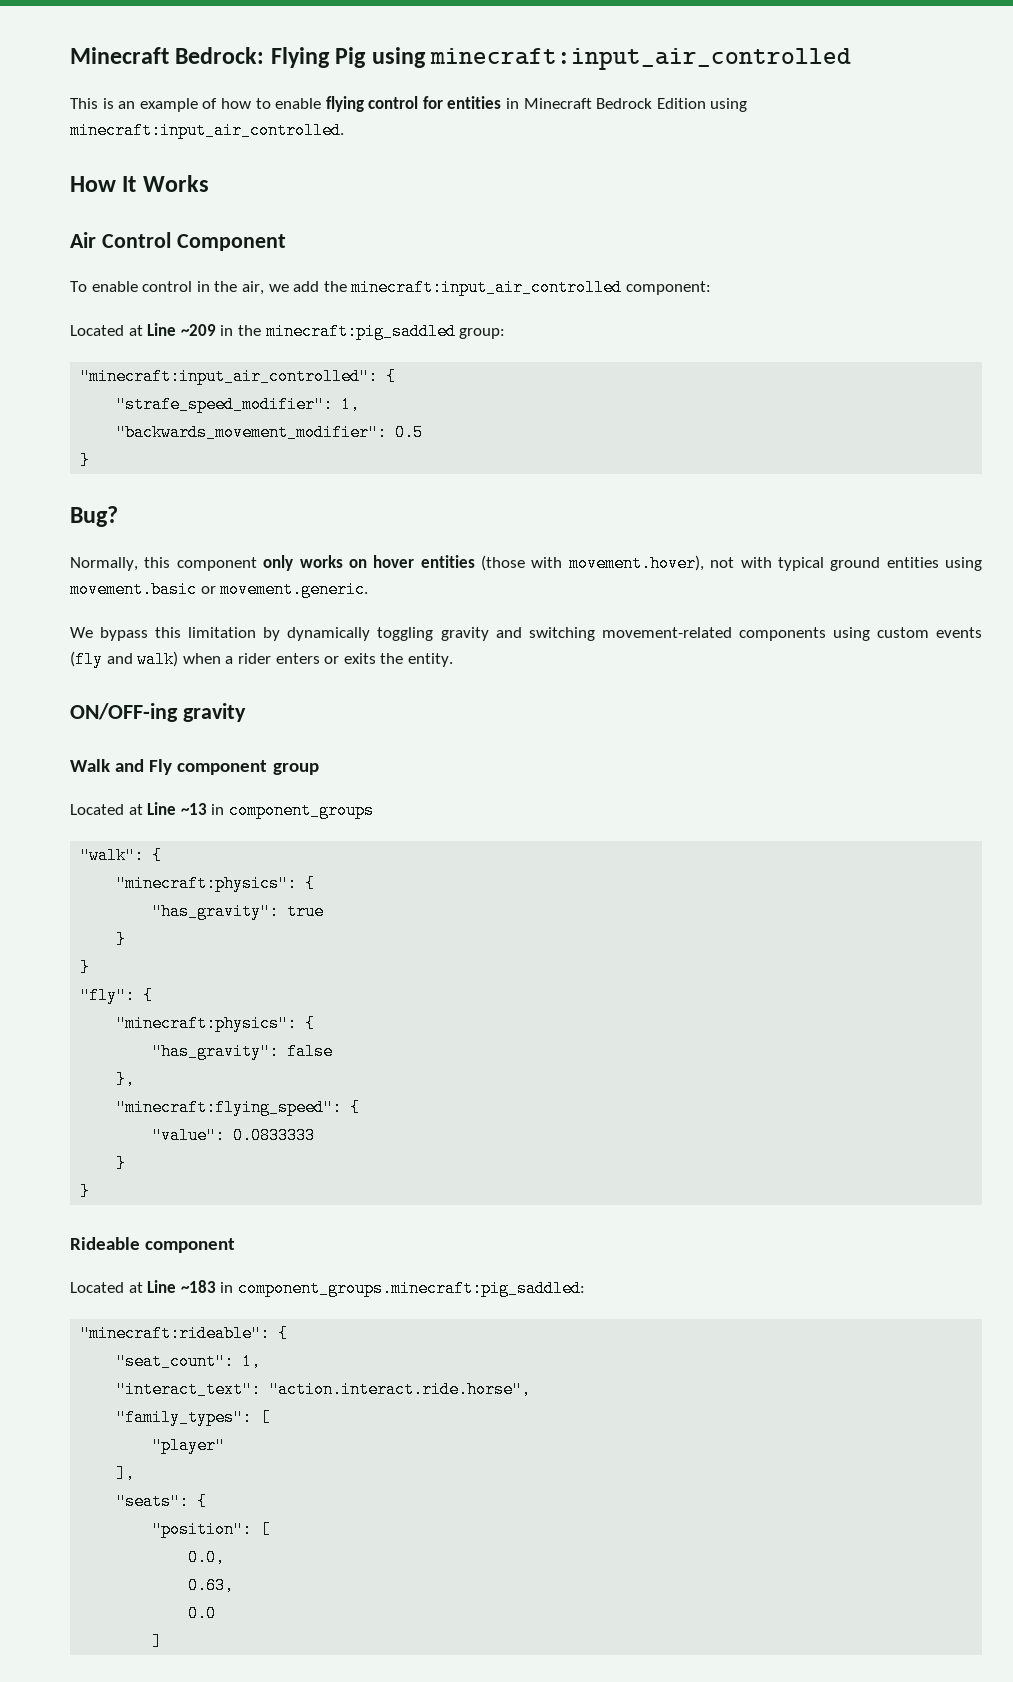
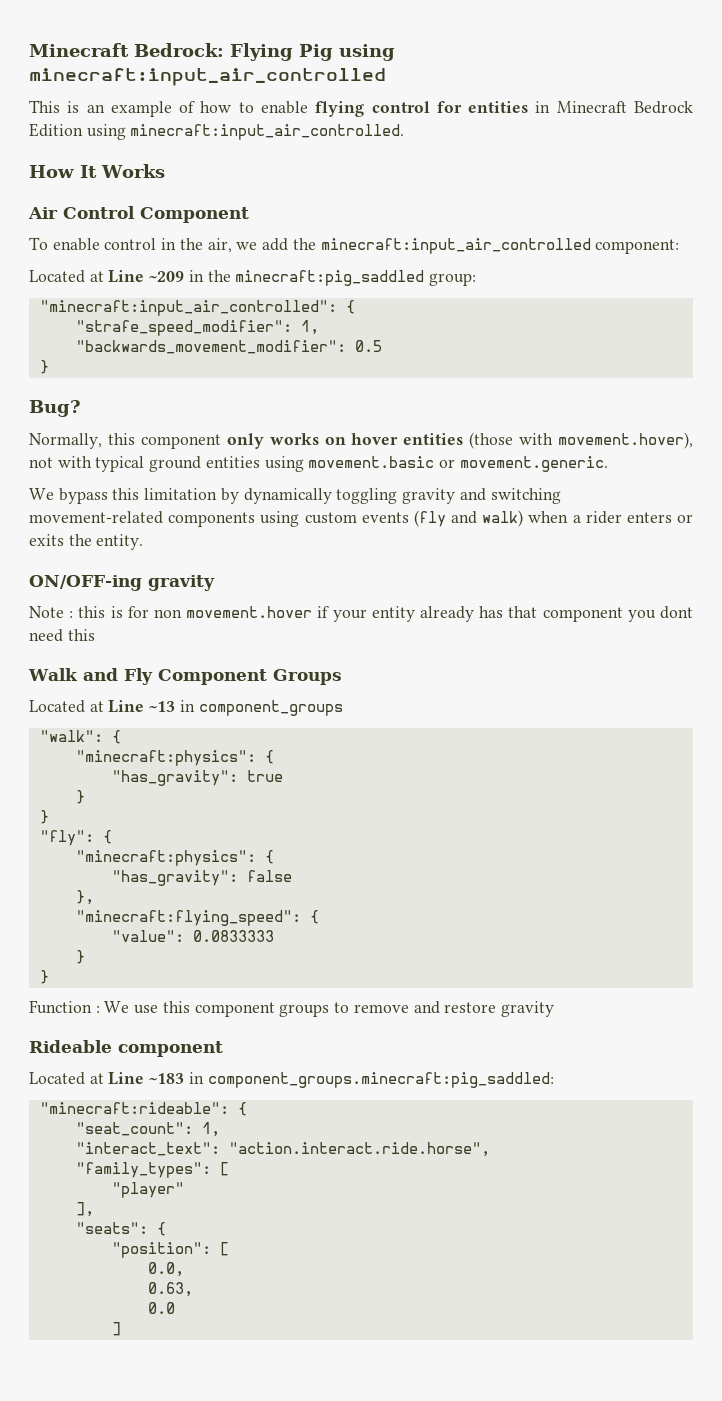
(246, 712) none -> [29,606,693,622] [29,629,95,642] // Note : this is for non movement.hover if your entity already has that component you dont need this
[177,760,319,775] component group -> [157,669,342,685] Component Groups
(91, 1191) none -> [29,1000,554,1017] // Function : We use this component groups to remove and restore gravity

